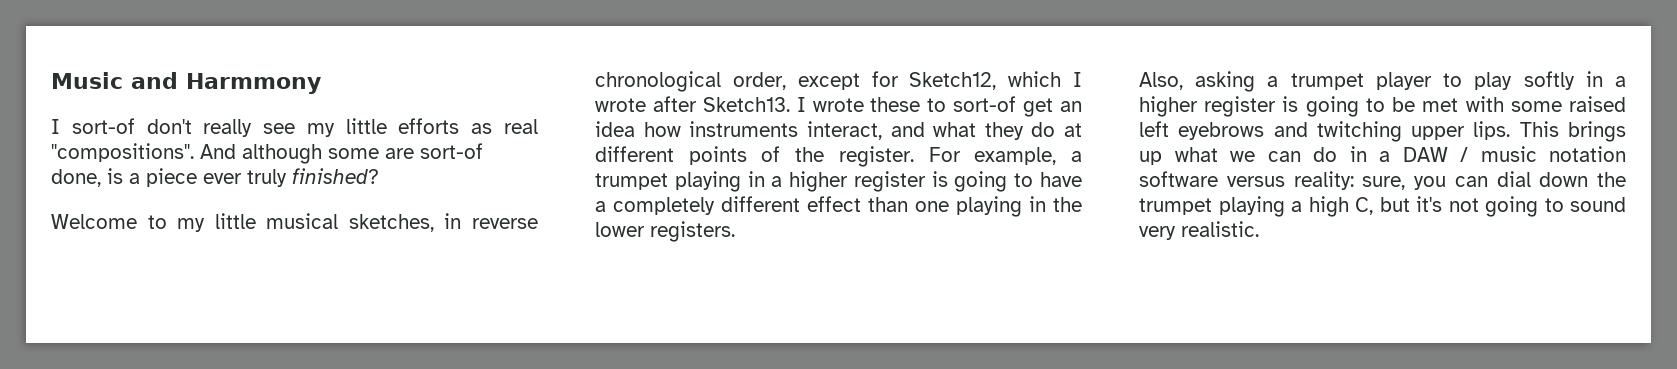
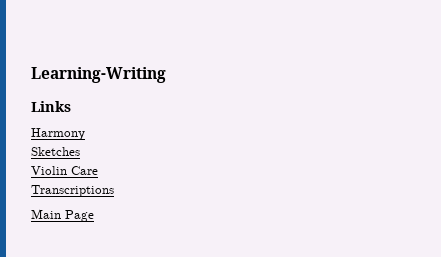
[51,72,321,94] [51,118,538,137] [51,143,483,164] [51,168,379,187] [51,213,538,232] [595,71,1082,92] [595,96,1082,117] [595,121,1082,140] [595,146,1082,167] [595,171,1082,192] [595,196,1082,217] [595,221,735,242] [1139,71,1626,92] [1139,96,1626,117] [1139,121,1626,142] [1139,146,1626,165] [1139,171,1626,190] [1139,196,1626,217] [1139,221,1259,240] Music and Harmmony // I sort-of don't really see my little efforts as real "compositions". And although some are sort-of done, is a piece ever truly finished? // Welcome to my little musical sketches, in reverse chronological order, except for Sketch12, which I wrote after Sketch13. I wrote these to sort-of get an idea how instruments interact, and what they do at different points of the register. For example, a trumpet playing in a higher register is going to have a completely different effect than one playing in the lower registers. // Also, asking a trumpet player to play softly in a higher register is going to be met with some raised left eyebrows and twitching upper lips. This brings up what we can do in a DAW / music notation software versus reality: sure, you can dial down the trumpet playing a high C, but it's not going to sound very realistic. -> [31,67,166,83] [31,101,71,112] [31,128,85,140] [31,147,80,156] [31,166,98,175] [31,185,114,197] [31,209,94,222] Learning-Writing // Links // Harmony // Sketches // Violin Care // Transcriptions // Main Page

